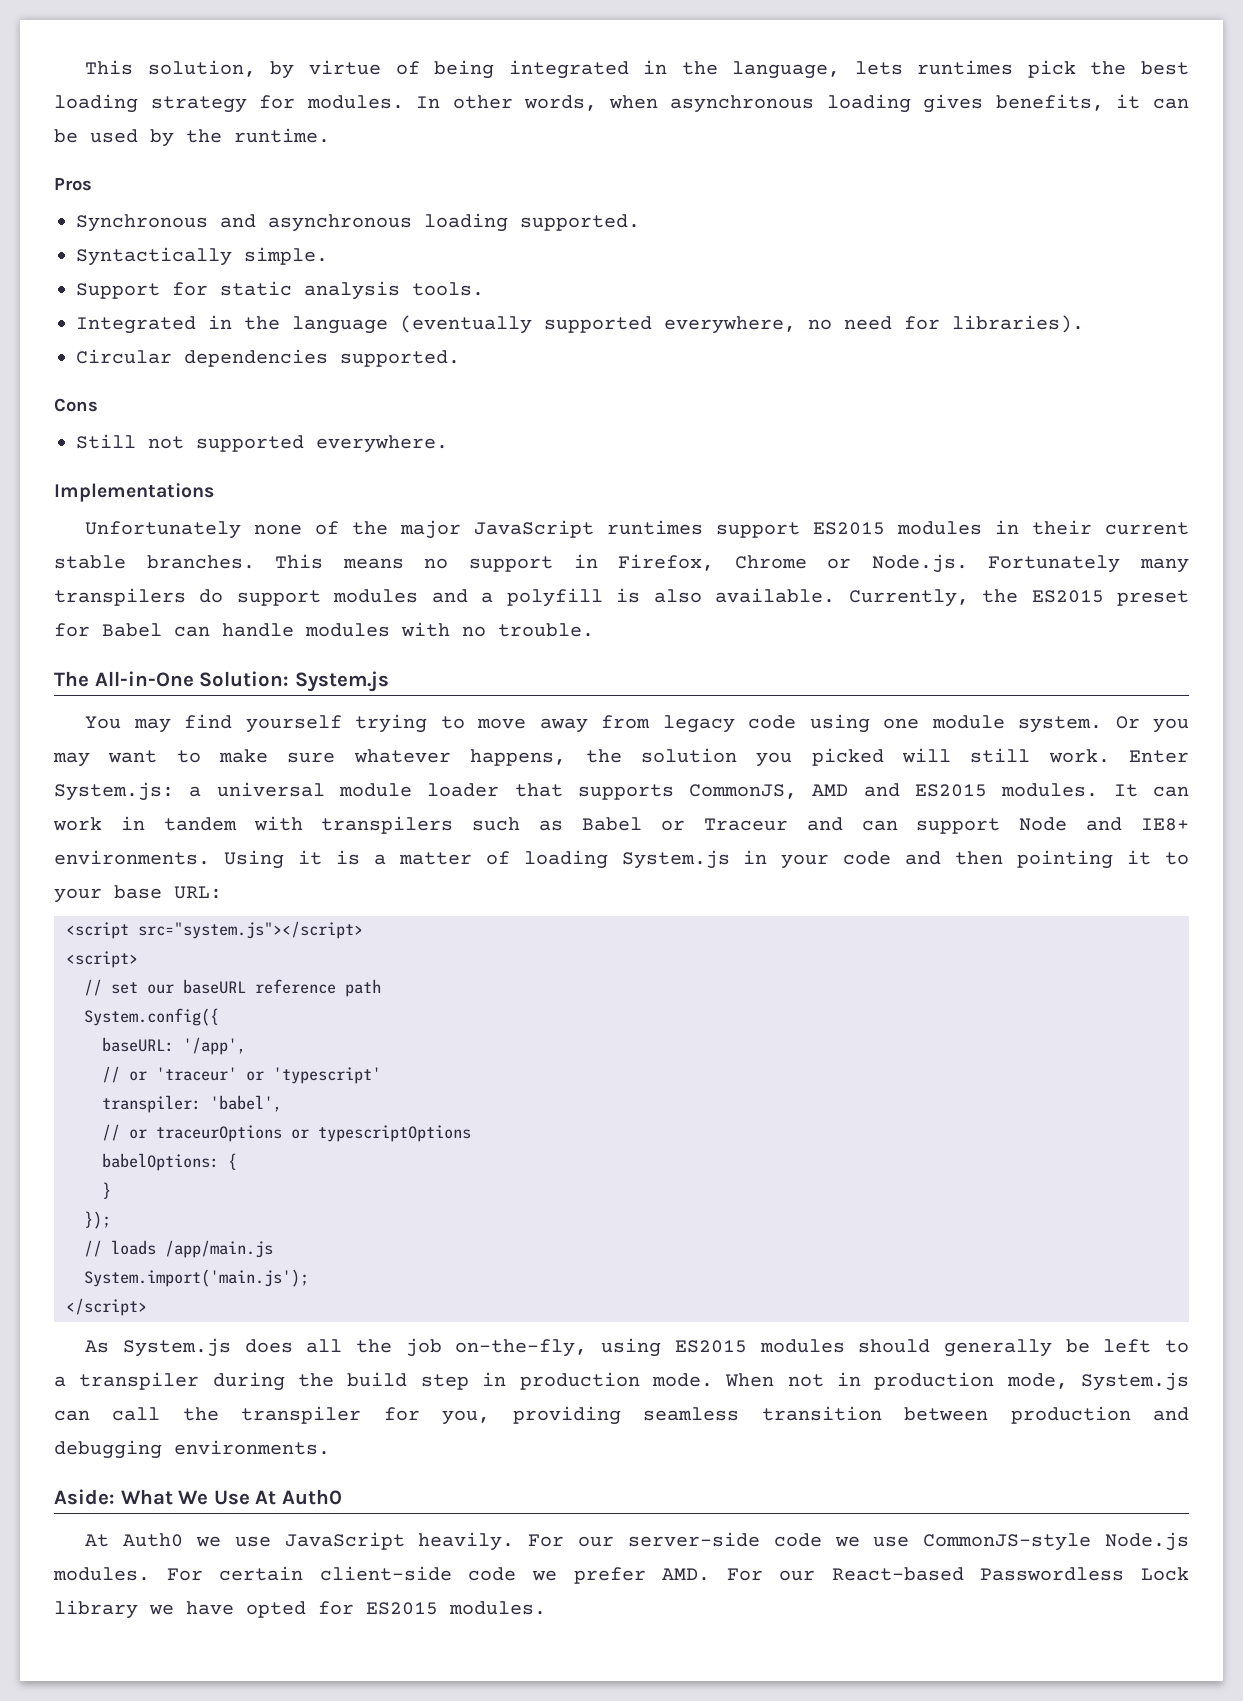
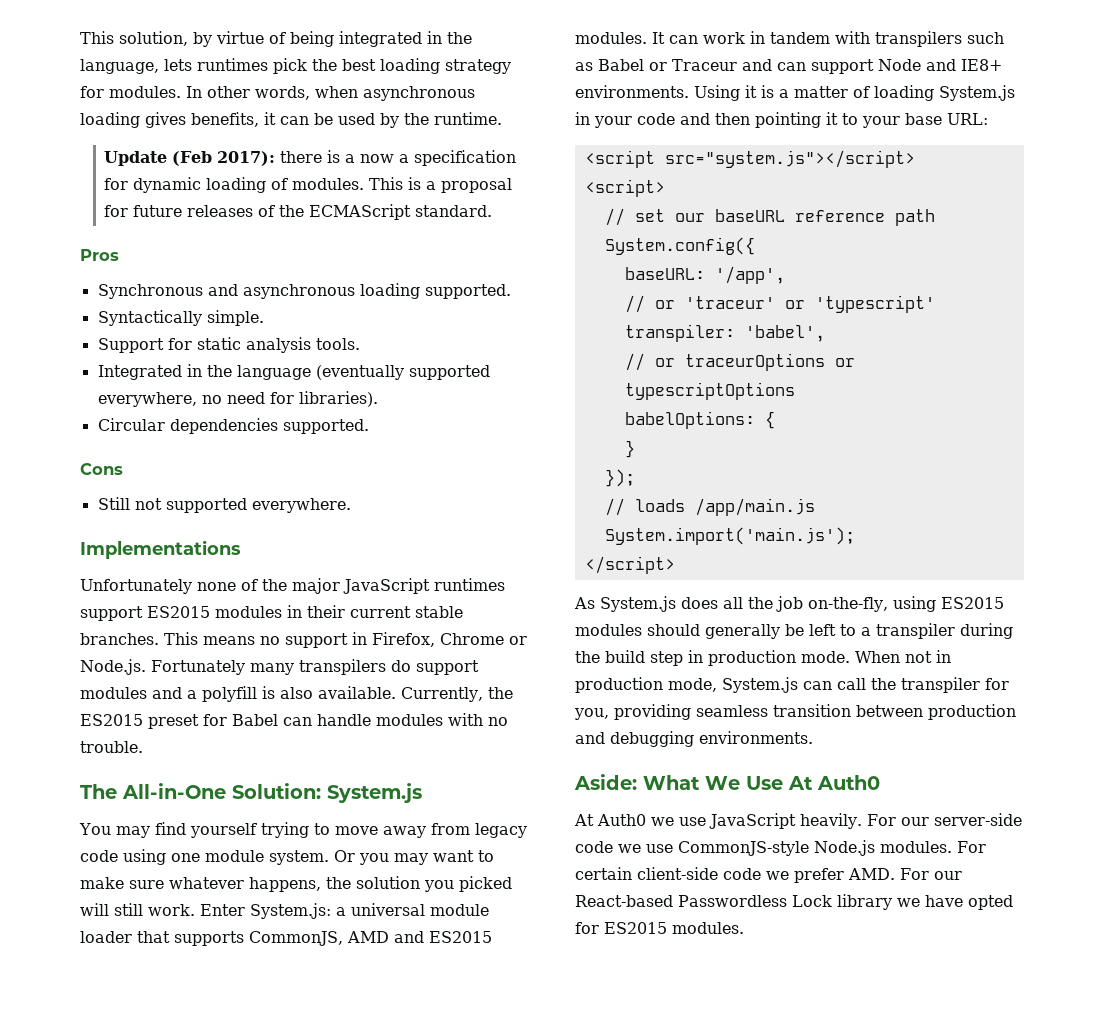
(330, 135) none -> [104,150,517,166] [104,177,513,193] [104,204,493,220] // Update (Feb 2017): there is a now a specification for dynamic loading of modules. This is a proposal for future releases of the ECMAScript standard.

